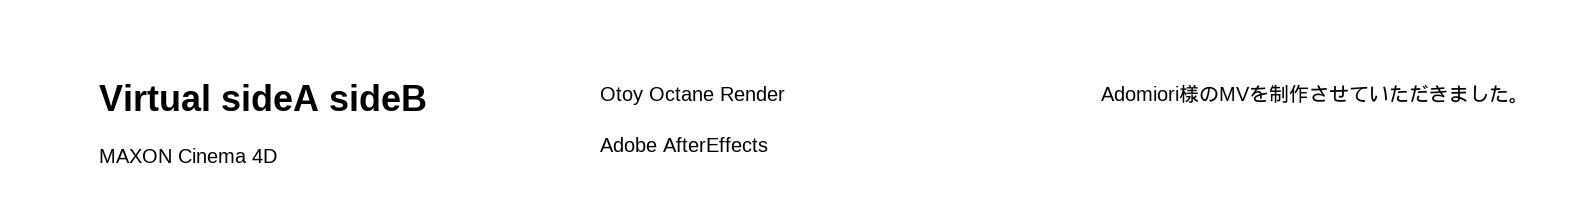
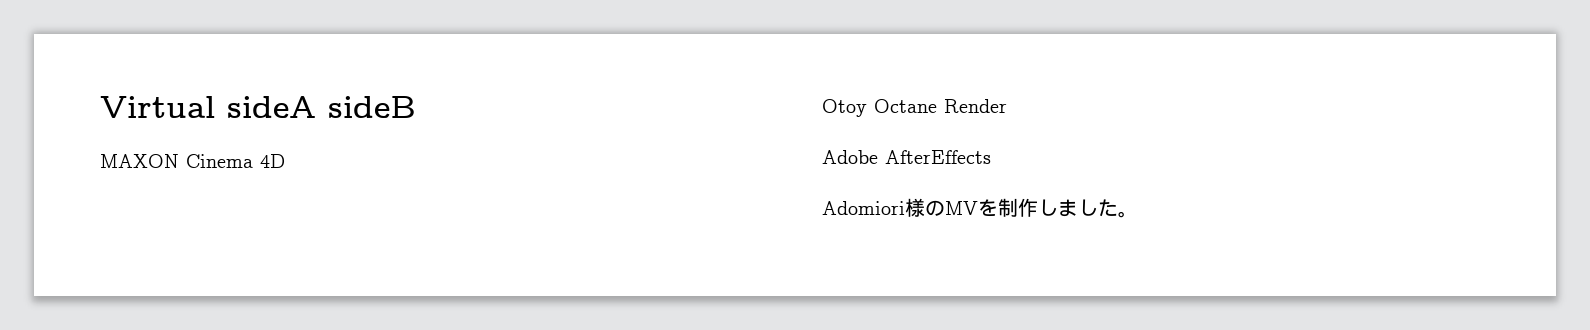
[1309,84,1449,103] させていただき -> [1038,199,1058,216] し

